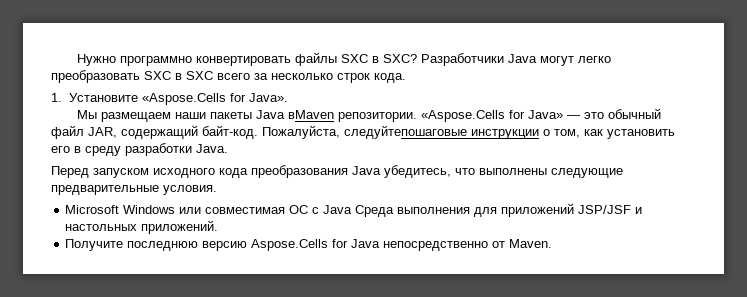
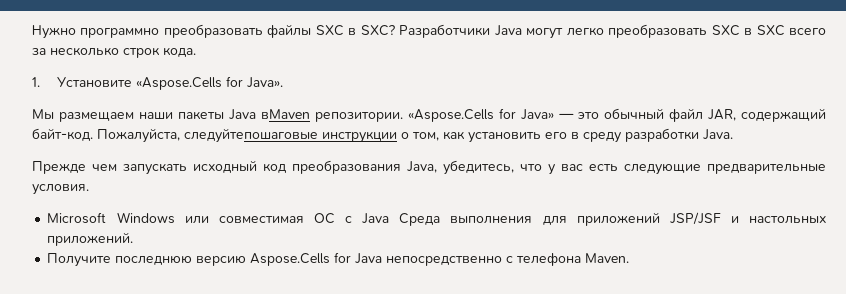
[196,56,292,66] конвертировать -> [163,24,263,38] преобразовать
[51,165,547,178] Перед запуском исходного кода преобразования Java убедитесь, что выполнены -> [32,160,618,175] Прежде чем запускать исходный код преобразования Java, убедитесь, что у вас есть
[492,241,506,248] от -> [506,252,582,266] с телефона

